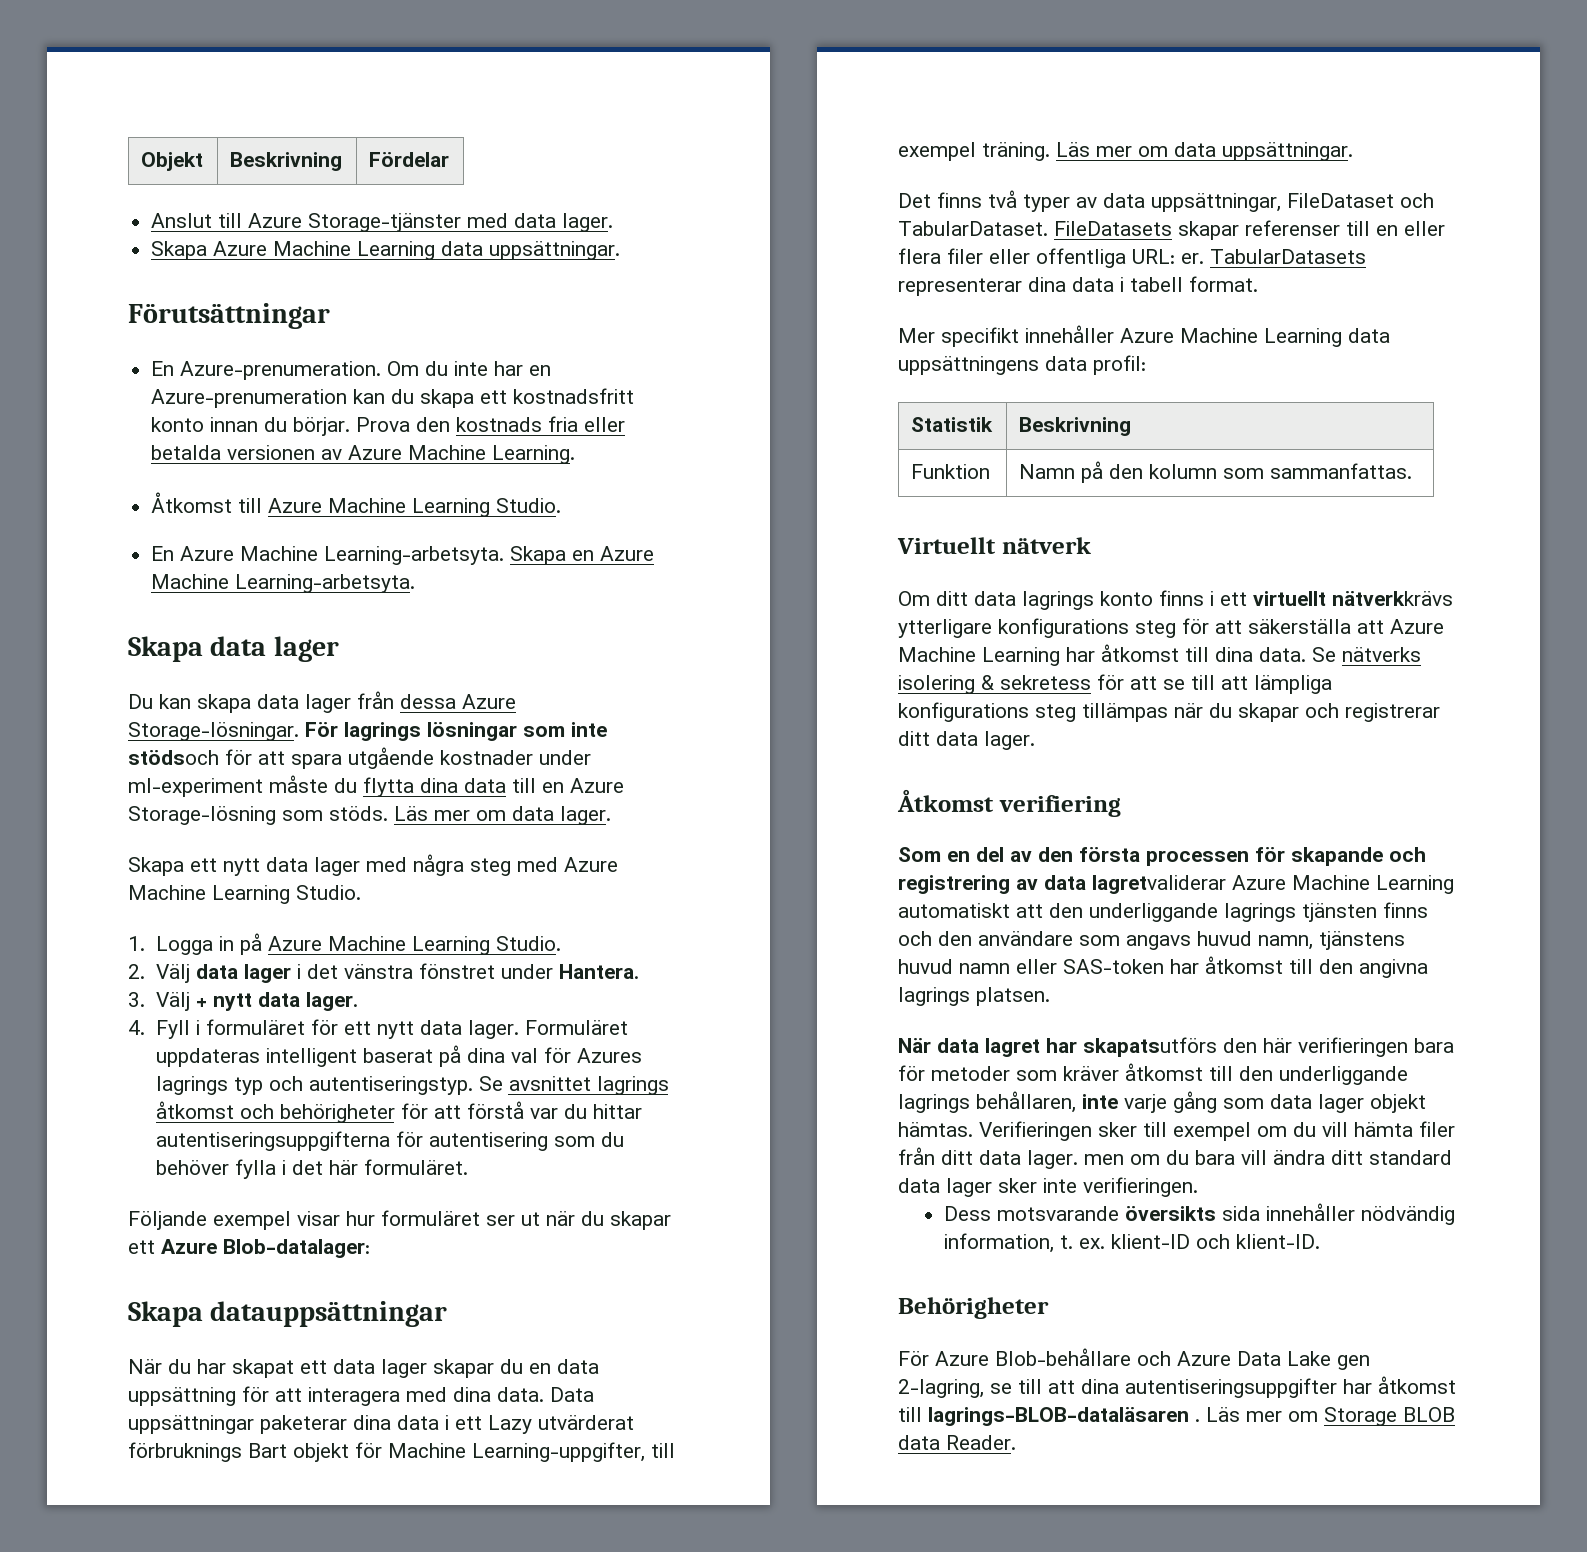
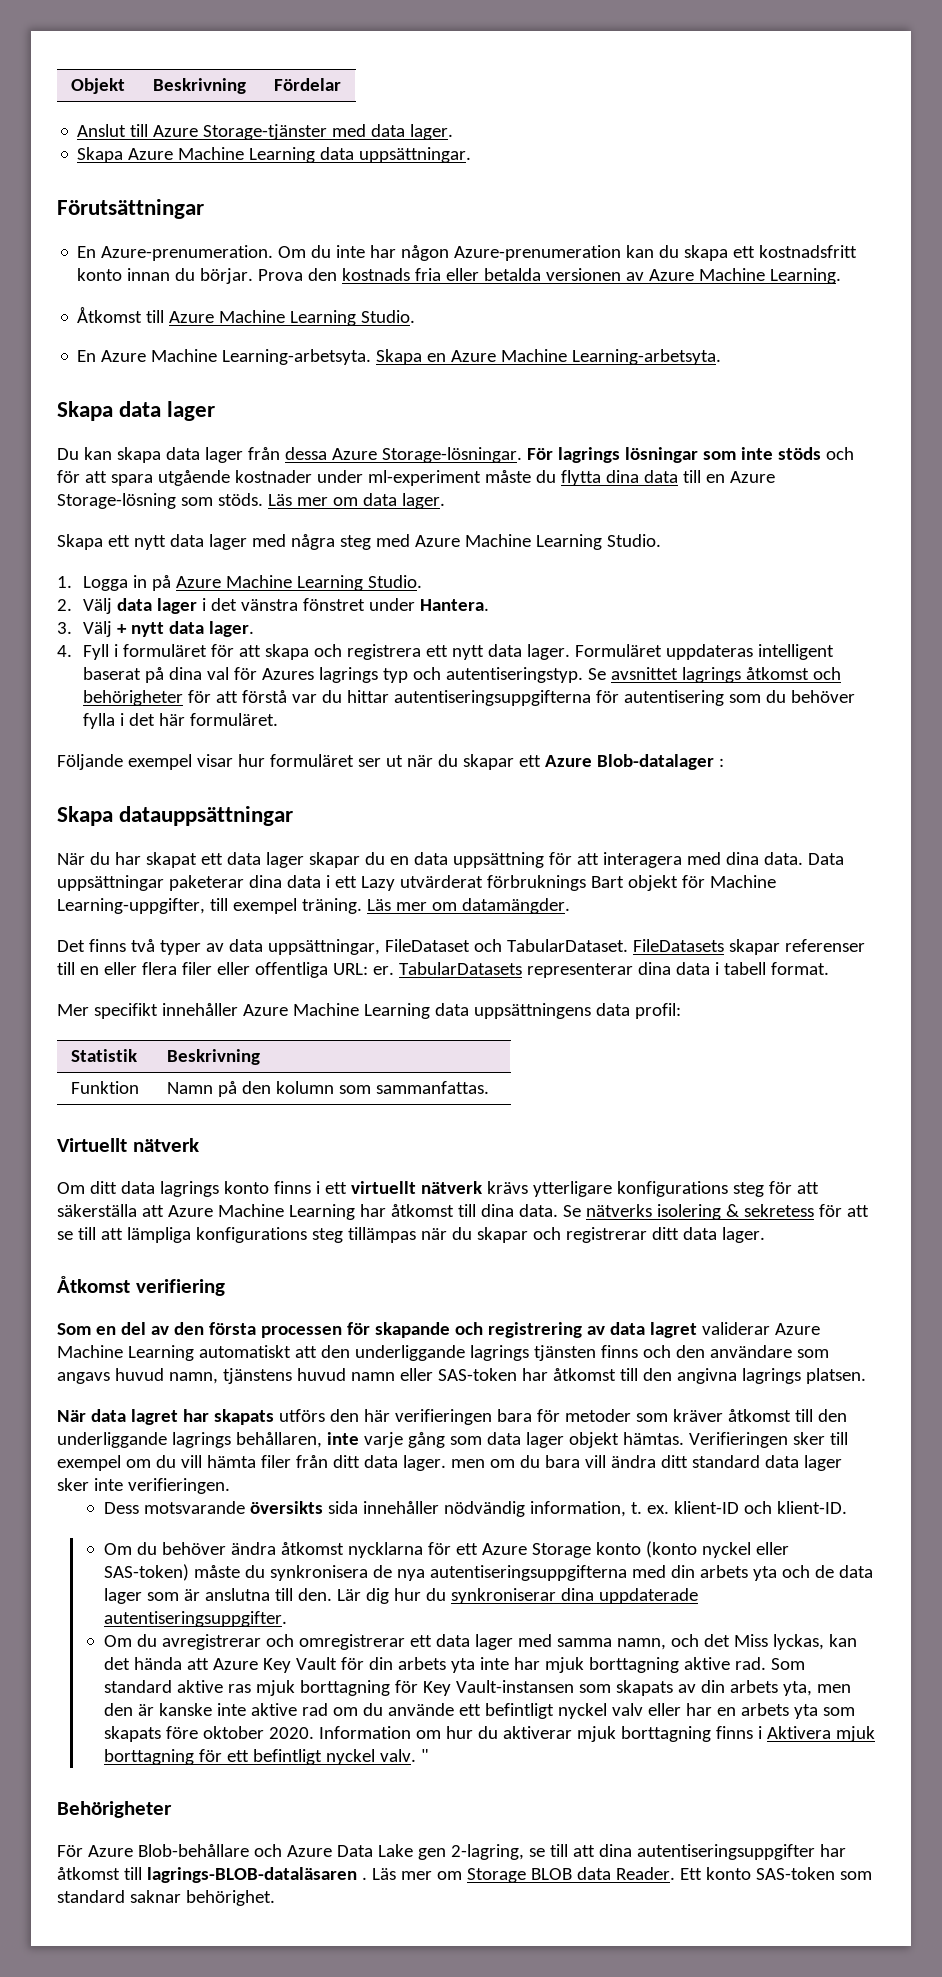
[529,365,552,376] en -> [401,245,450,261] någon
[128,750,219,765] stödsoch -> [777,447,854,460] stöds och
(338, 1027) none -> [239,644,422,660] att skapa och registrera
[223,1239,370,1258] Blob-datalager: -> [596,754,724,770] Blob-datalager :
[1174,142,1353,161] data uppsättningar. -> [461,898,570,914] datamängder.
[1332,591,1453,606] nätverkkrävs -> [420,1181,528,1194] nätverk krävs
[1092,875,1226,894] lagretvaliderar -> [649,1322,770,1338] lagret validerar
[1083,1037,1217,1057] skapatsutförs -> [213,1409,325,1425] skapats utförs
(1321, 1241) none -> [103,1541,789,1558] [103,1564,873,1581] [103,1588,698,1604] [103,1611,287,1627] [103,1634,857,1650] [103,1657,805,1673] [103,1680,851,1696] [103,1703,855,1719] [103,1726,875,1742] [103,1749,429,1765] // Om du behöver ändra åtkomst nycklarna för ett Azure Storage konto (konto nyckel eller SAS-token) måste du synkronisera de nya autentiseringsuppgifterna med din arbets yta och de data lager som är anslutna till den. Lär dig hur du synkroniserar dina uppdaterade autentiseringsuppgifter. // Om du avregistrerar och omregistrerar ett data lager med samma namn, och det Miss lyckas, kan det hända att Azure Key Vault för din arbets yta inte har mjuk borttagning aktive rad. Som standard aktive ras mjuk borttagning för Key Vault-instansen som skapats av din arbets yta, men den är kanske inte aktive rad om du använde ett befintligt nyckel valv eller har en arbets yta som skapats före oktober 2020. Information om hur du aktiverar mjuk borttagning finns i Aktivera mjuk borttagning för ett befintligt nyckel valv. "
(1016, 1442) none -> [679,1867,872,1880] [57,1890,275,1906] Ett konto SAS-token som standard saknar behörighet.

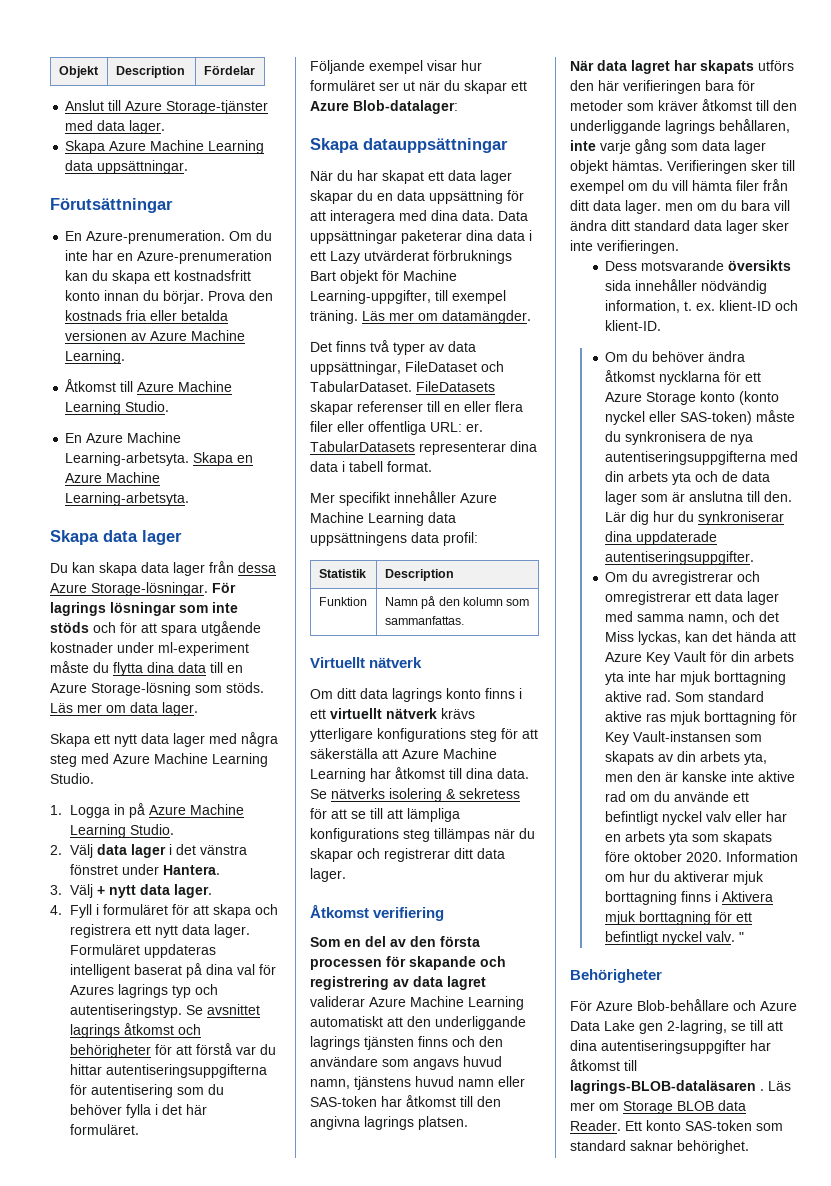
[152,78,246,94] Beskrivning -> [115,66,185,78] Description
[401,245,450,261] någon -> [117,253,134,261] en
[596,754,724,770] Blob-datalager : -> [353,100,458,114] Blob-datalager:
[166,1049,260,1065] Beskrivning -> [384,569,454,581] Description

